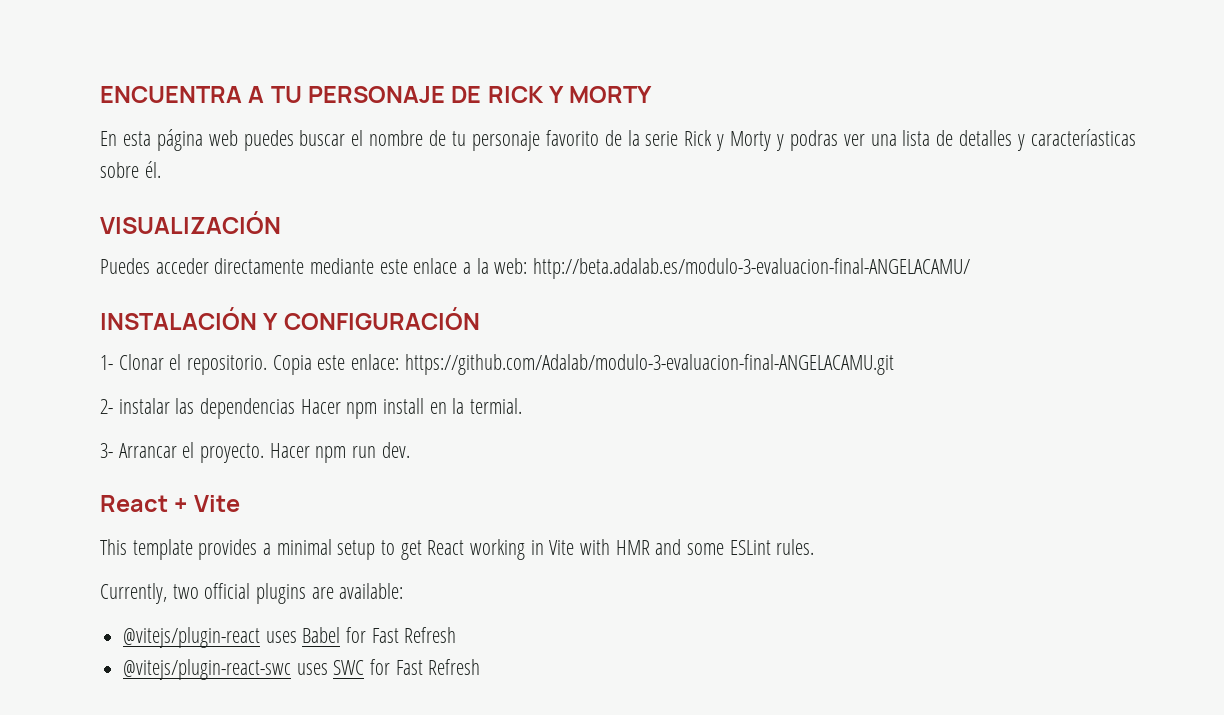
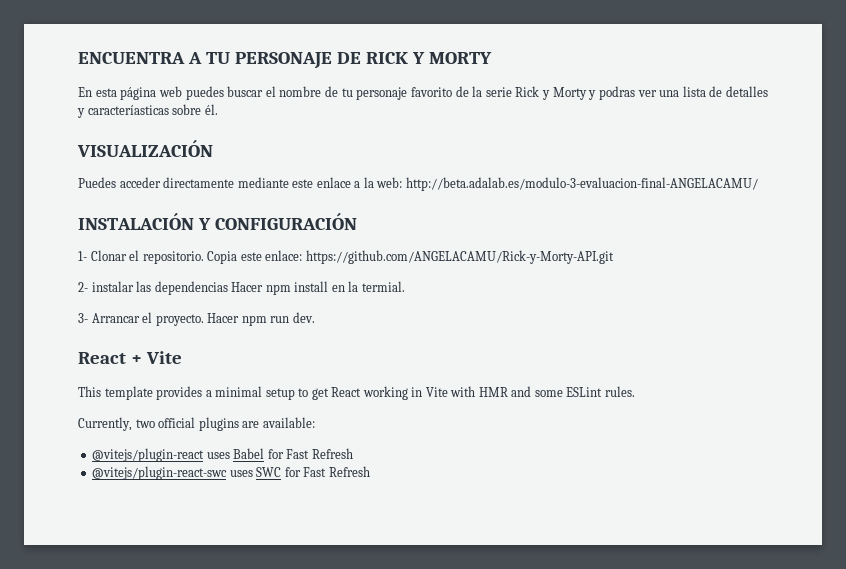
[404,354,894,375] https://github.com/Adalab/modulo-3-evaluacion-final-ANGELACAMU.git -> [305,250,614,264] https://github.com/ANGELACAMU/Rick-y-Morty-API.git

